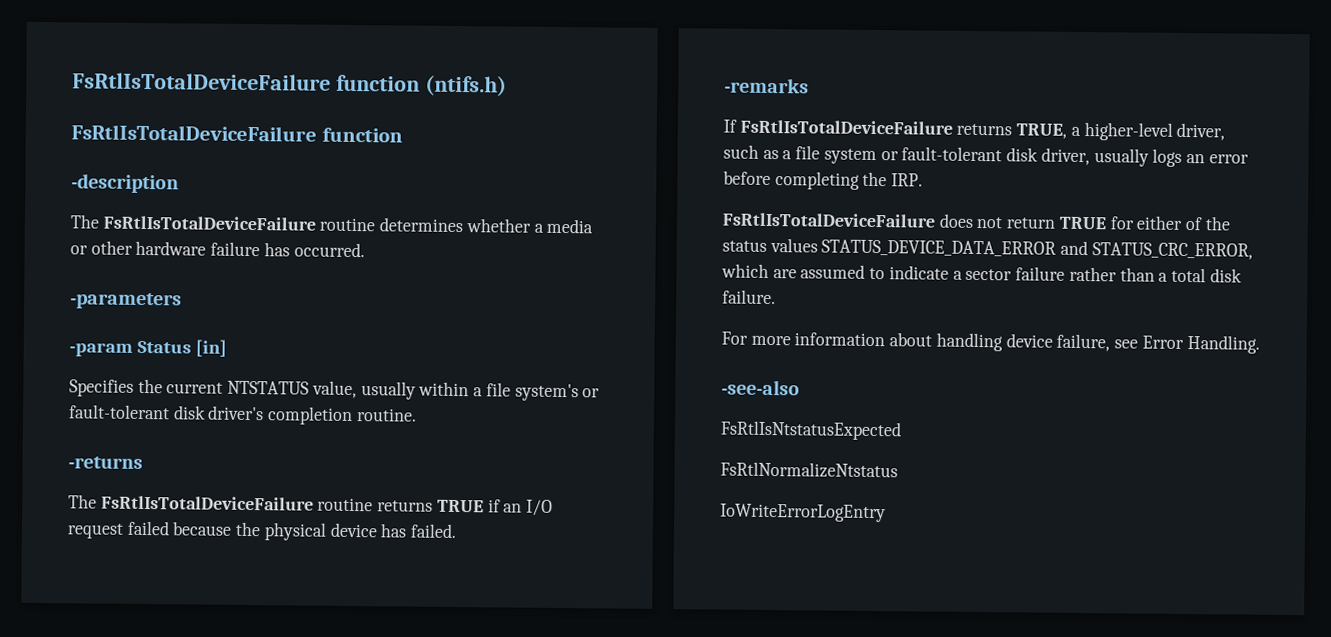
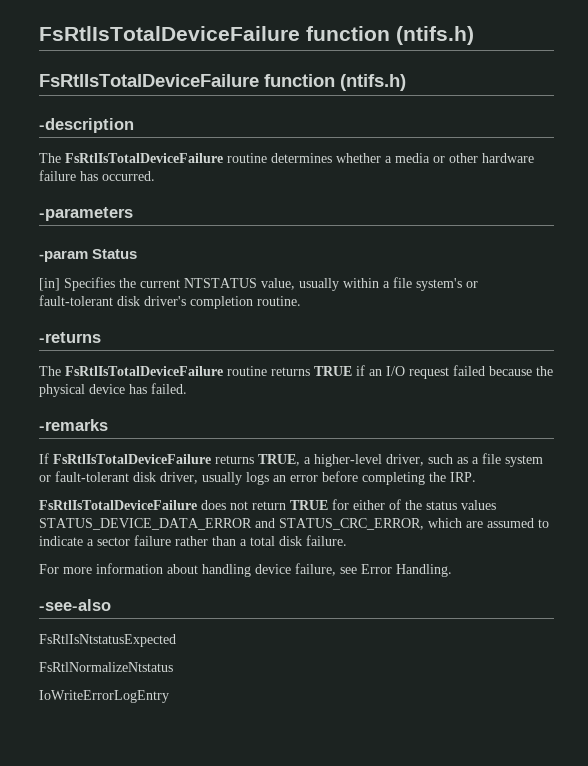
(403, 135) none -> [340,74,406,91] (ntifs.h)
(191, 347) none -> (138, 254) //
(227, 348) // -> (60, 284) none

